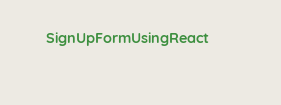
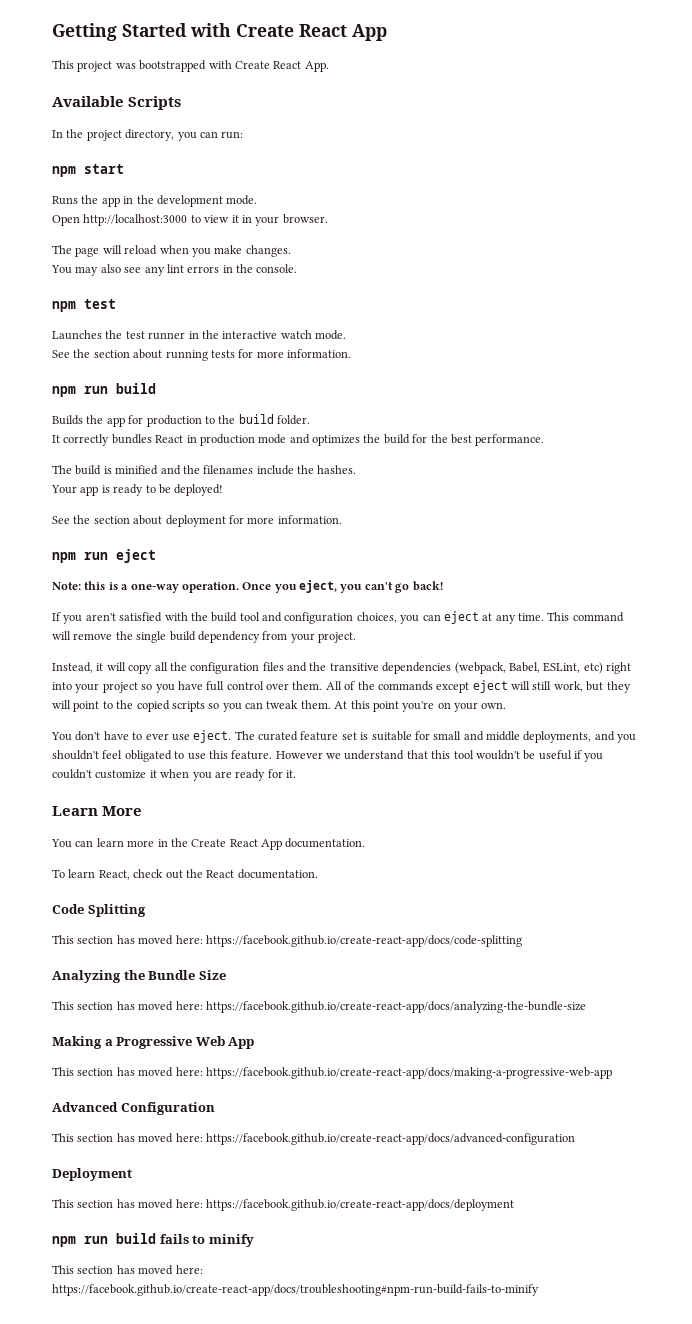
[46,32,209,46] SignUpFormUsingReact -> [52,23,387,41] [52,60,329,72] [52,96,182,110] [52,129,244,141] [52,164,124,177] [52,195,258,207] [52,214,328,226] [52,245,291,257] [51,264,298,276] [52,299,116,312] [52,330,346,340] [52,349,351,361] [52,383,156,397] [52,414,310,427] [52,434,545,446] [52,465,357,475] [51,484,224,496] [52,515,342,527] [52,549,156,563] [52,580,443,593] [52,611,624,624] [52,631,356,643] [52,662,631,674] [52,680,631,693] [52,700,507,712] [51,730,637,743] [52,750,604,762] [52,769,296,781] [52,806,143,816] [51,838,366,850] [52,869,318,880] [52,904,146,917] [52,935,522,947] [52,970,226,983] [52,1001,586,1013] [52,1036,255,1049] [52,1067,612,1079] [52,1102,215,1115] [52,1133,575,1145] [52,1168,132,1181] [52,1199,514,1211] [52,1233,254,1247] [52,1265,203,1275] [52,1284,539,1296] Getting Started with Create React App // This project was bootstrapped with Create React App. // Available Scripts // In the project directory, you can run: // npm start // Runs the app in the development mode. // Open http://localhost:3000 to view it in your browser. // The page will reload when you make changes. // You may also see any lint errors in the console. // npm test // Launches the test runner in the interactive watch mode. // See the section about running tests for more information. // npm run build // Builds the app for production to the build folder. // It correctly bundles React in production mode and optimizes the build for the best performance. // The build is minified and the filenames include the hashes. // Your app is ready to be deployed! // See the section about deployment for more information. // npm run eject // Note: this is a one-way operation. Once you eject, you can't go back! // If you aren't satisfied with the build tool and configuration choices, you can eject at any time. This command will remove the single build dependency from your project. // Instead, it will copy all the configuration files and the transitive dependencies (webpack, Babel, ESLint, etc) right into your project so you have full control over them. All of the commands except eject will still work, but they will point to the copied scripts so you can tweak them. At this point you're on your own. // You don't have to ever use eject. The curated feature set is suitable for small and middle deployments, and you shouldn't feel obligated to use this feature. However we understand that this tool wouldn't be useful if you couldn't customize it when you are ready for it. // Learn More // You can learn more in the Create React App documentation. // To learn React, check out the React documentation. // Code Splitting // This section has moved here: https://facebook.github.io/create-react-app/docs/code-splitting // Analyzing the Bundle Size // This section has moved here: https://facebook.github.io/create-react-app/docs/analyzing-the-bundle-size // Making a Progressive Web App // This section has moved here: https://facebook.github.io/create-react-app/docs/making-a-progressive-web-app // Advanced Configuration // This section has moved here: https://facebook.github.io/create-react-app/docs/advanced-configuration // Deployment // This section has moved here: https://facebook.github.io/create-react-app/docs/deployment // npm run build fails to minify // This section has moved here: https://facebook.github.io/create-react-app/docs/troubleshooting#npm-run-build-fails-to-minify

